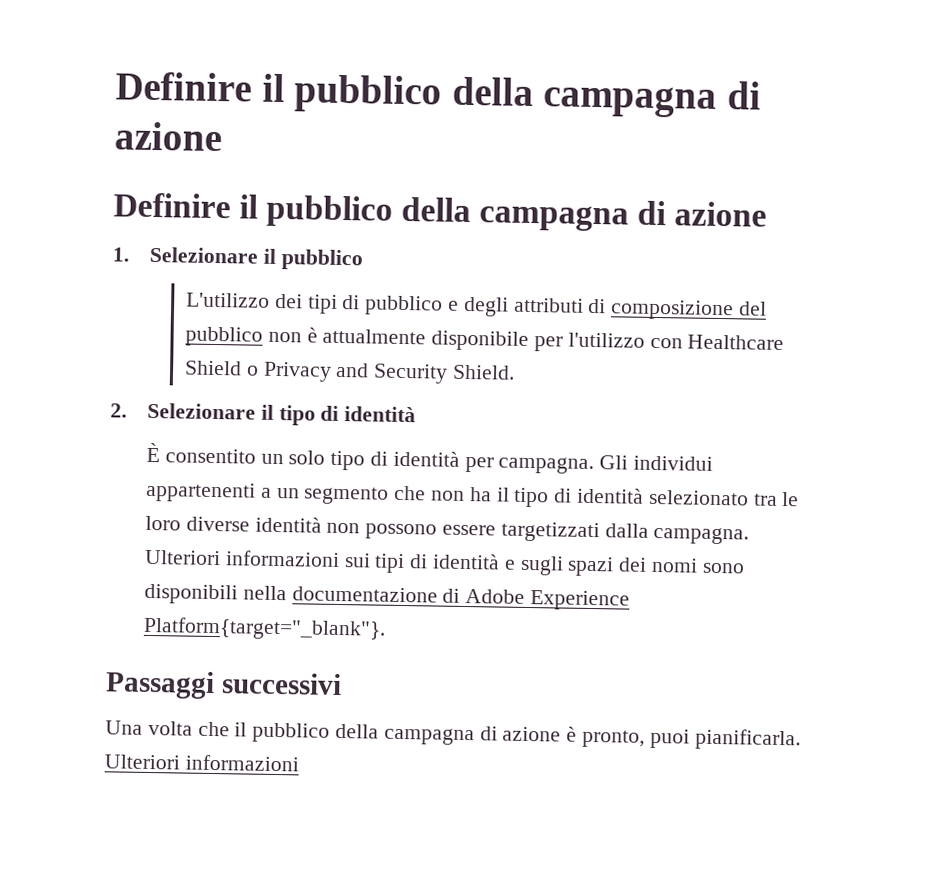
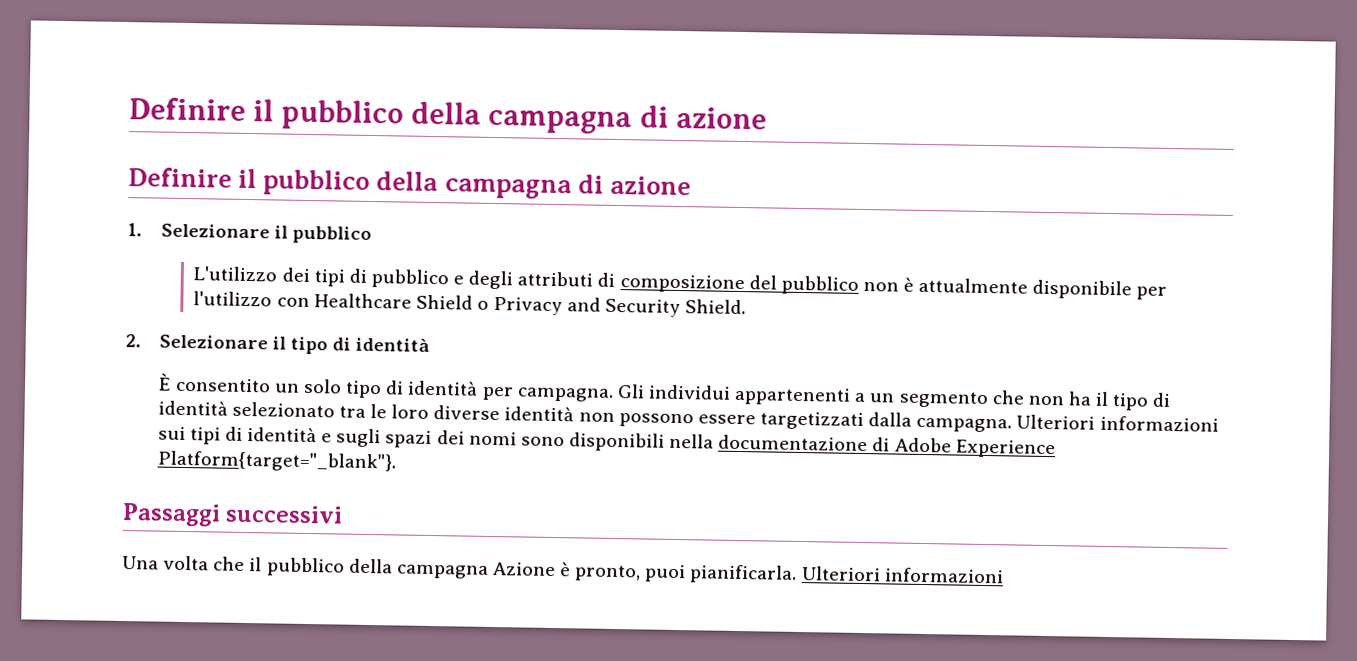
[479,726,562,742] di azione -> [492,562,556,577] Azione

